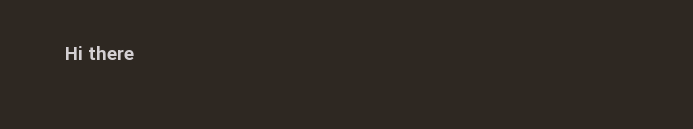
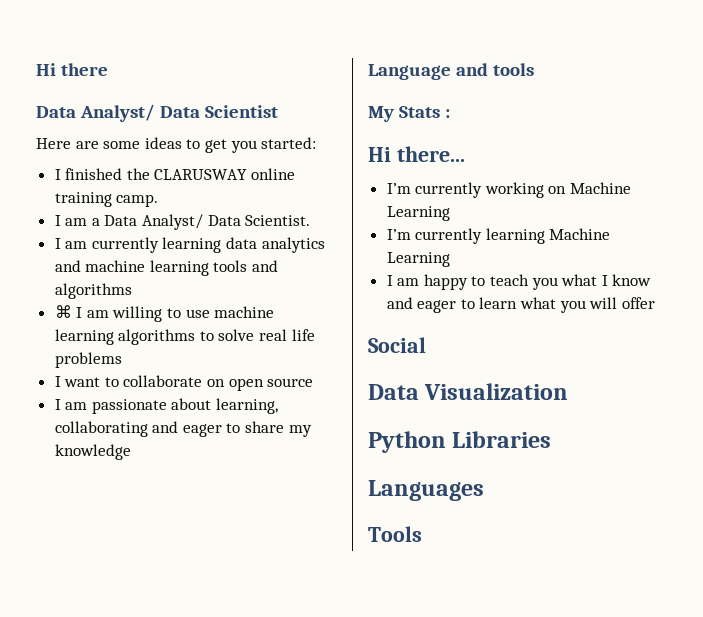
(134, 53) none -> [36,104,279,122] [36,137,317,153] [54,168,296,180] [54,192,159,207] [54,214,311,230] [54,237,325,253] [54,260,279,276] [54,283,132,299] [54,305,275,322] [54,329,315,345] [54,352,122,368] [54,375,314,391] [54,398,279,414] [54,421,312,437] [54,444,131,460] [368,63,535,80] [368,106,451,122] [368,146,465,162] [386,182,632,198] [386,206,450,221] [386,228,611,244] [386,252,450,267] [386,274,652,290] [386,297,655,313] [368,337,426,353] [368,383,569,400] [368,431,552,453] [368,480,484,501] [368,526,422,542] // Data Analyst/ Data Scientist // Here are some ideas to get you started: // I finished the CLARUSWAY online training camp. // I am a Data Analyst/ Data Scientist. // I am currently learning data analytics and machine learning tools and algorithms // ⌘ I am willing to use machine learning algorithms to solve real life problems // I want to collaborate on open source // I am passionate about learning, collaborating and eager to share my knowledge // Language and tools // My Stats : // Hi there... // I’m currently working on Machine Learning // I’m currently learning Machine Learning // I am happy to teach you what I know and eager to learn what you will offer // Social // Data Visualization // Python Libraries // Languages // Tools

